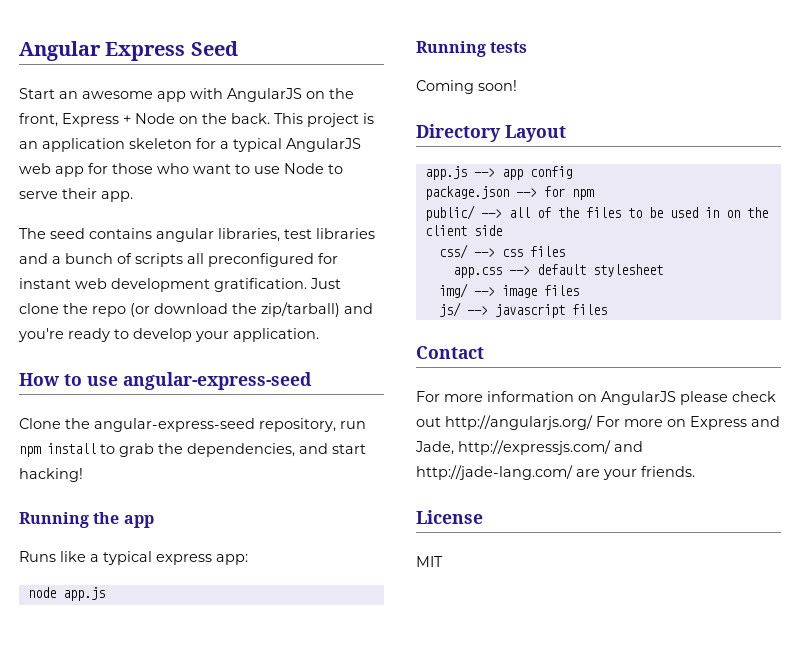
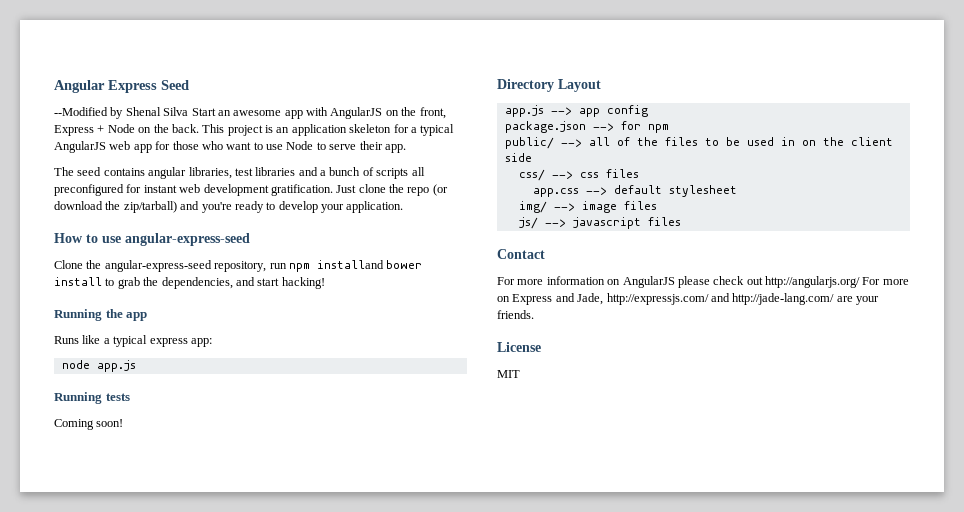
(238, 48) none -> [54,107,189,119] --Modified by Shenal Silva
(41, 451) none -> [316,260,423,269] installand bower

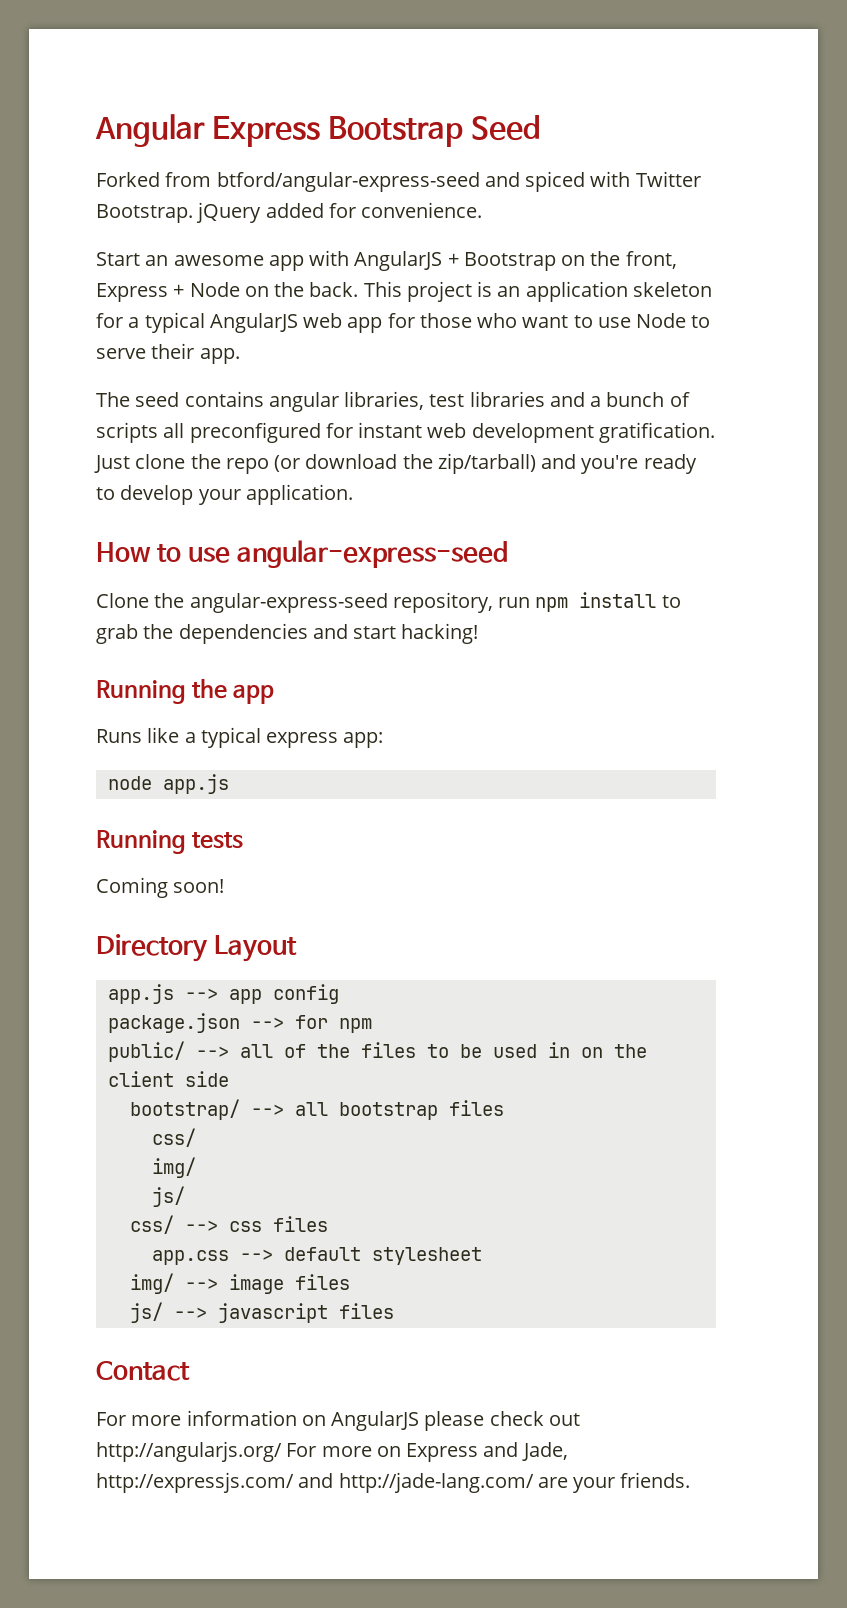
(157, 86) none -> [328,116,464,147] Bootstrap
[54,107,189,119] --Modified by Shenal Silva -> [96,171,701,192] [96,202,483,223] Forked from btford/angular-express-seed and spiced with Twitter Bootstrap. jQuery added for convenience. //
(383, 113) none -> [447,252,556,271] + Bootstrap
[316,260,423,269] installand bower -> (569, 604) none
[161,277,233,289] dependencies, -> [178,623,308,644] dependencies
(532, 157) none -> [129,1099,504,1120] [151,1128,196,1147] [151,1157,196,1178] [151,1186,185,1207] // bootstrap/ --> all bootstrap files // css/ // img/ // js/
[497,342,541,352] [497,370,520,378] // License // MIT -> (691, 1480) none

